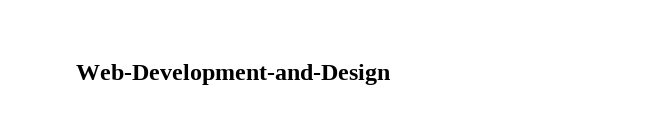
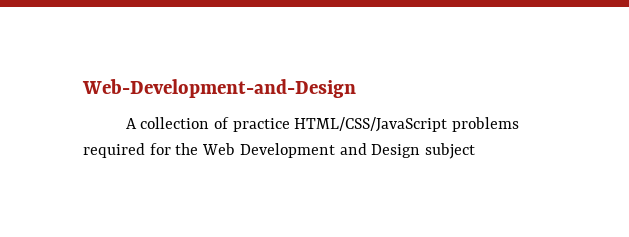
(390, 74) none -> [125,117,520,132] [83,143,476,159] // A collection of practice HTML/CSS/JavaScript problems required for the Web Development and Design subject

